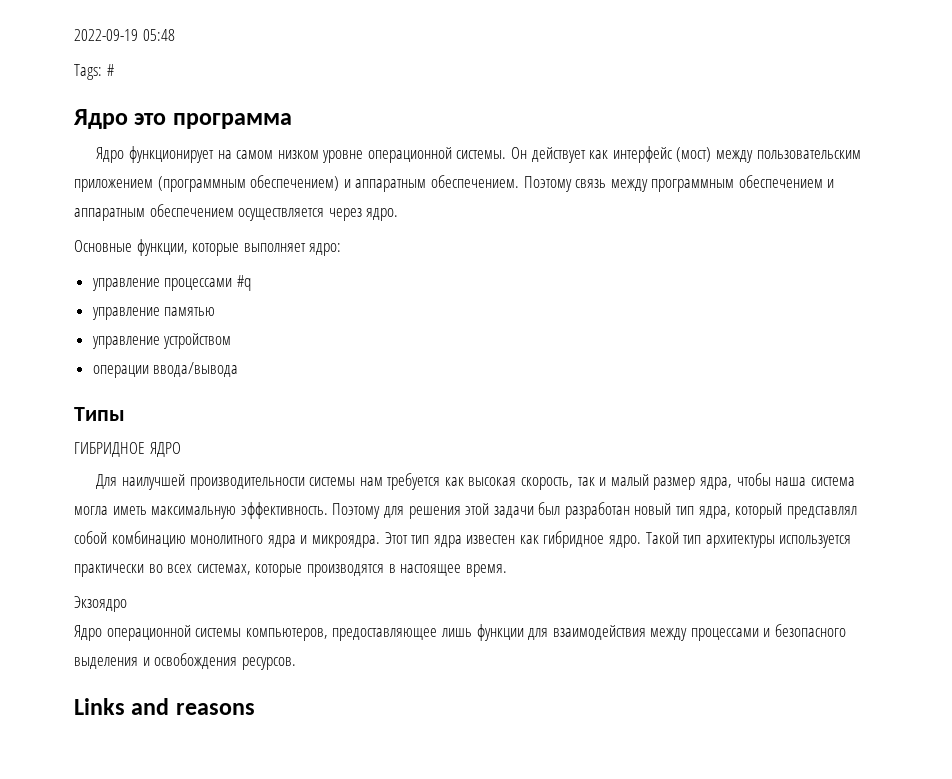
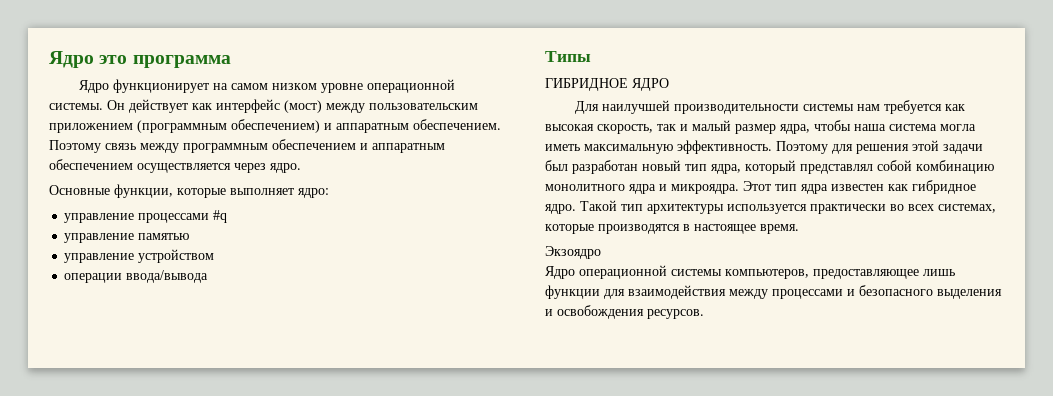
[74,29,175,41] [74,64,114,80] 2022-09-19 05:48 // Tags: # // -> (49, 59) none
[74,698,255,715] // Links and reasons -> (704, 314) none

